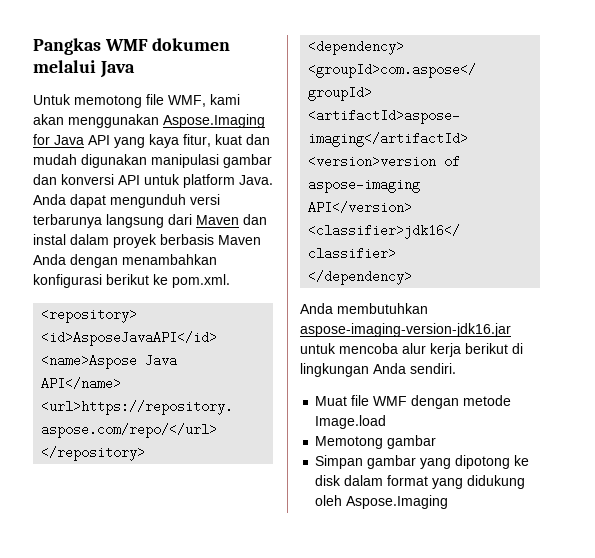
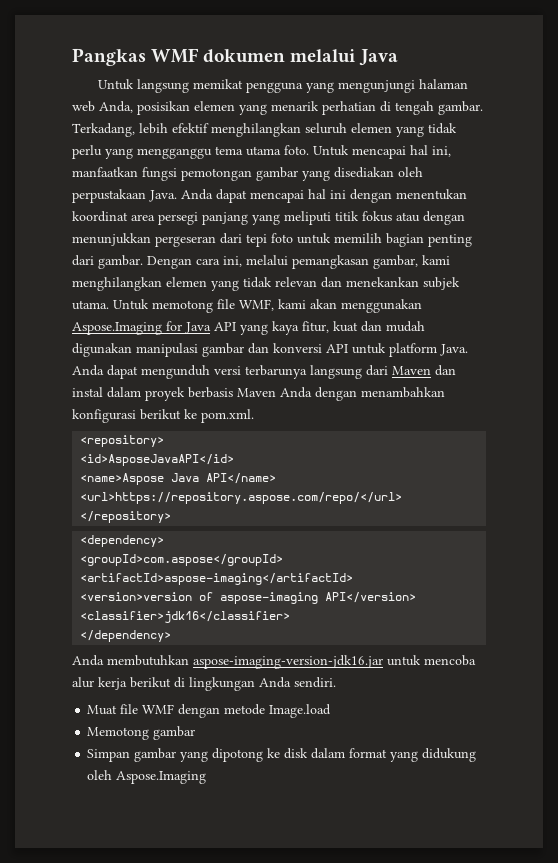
(71, 99) none -> [137,79,469,93] [72,101,483,115] [72,123,457,137] [72,145,451,159] [72,167,423,181] [72,189,467,203] [72,211,465,225] [72,233,472,247] [72,255,450,269] [72,277,460,291] [72,299,149,310] langsung memikat pengguna yang mengunjungi halaman web Anda, posisikan elemen yang menarik perhatian di tengah gambar. Terkadang, lebih efektif menghilangkan seluruh elemen yang tidak perlu yang mengganggu tema utama foto. Untuk mencapai hal ini, manfaatkan fungsi pemotongan gambar yang disediakan oleh perpustakaan Java. Anda dapat mencapai hal ini dengan menentukan koordinat area persegi panjang yang meliputi titik fokus atau dengan menunjukkan pergeseran dari tepi foto untuk memilih bagian penting dari gambar. Dengan cara ini, melalui pemangkasan gambar, kami menghilangkan elemen yang tidak relevan dan menekankan subjek utama. Untuk

